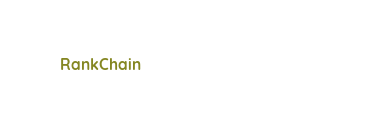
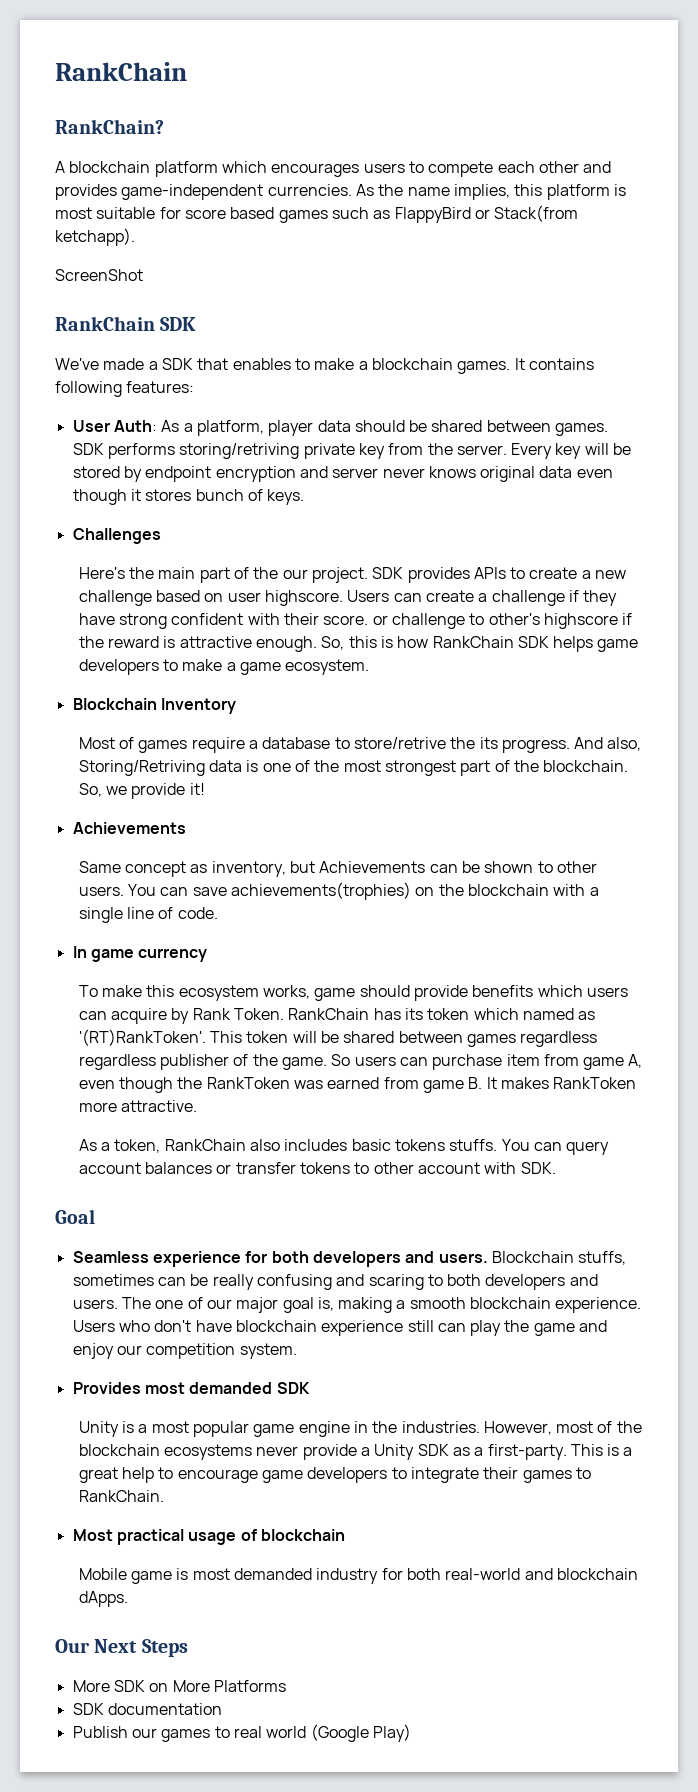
[60,58,141,70] RankChain -> [55,62,187,81] [55,119,164,134] [55,161,612,177] [55,184,626,200] [55,205,579,223] [55,228,135,246] [55,269,143,281] [55,316,197,331] [55,358,594,374] [55,381,195,397] [72,420,609,436] [72,443,632,459] [72,466,613,482] [72,489,305,505] [72,528,161,544] [78,567,627,583] [78,590,618,606] [78,613,633,629] [78,636,639,652] [78,659,370,675] [72,698,236,714] [78,737,642,753] [78,760,629,776] [78,783,205,799] [72,822,186,834] [78,861,597,877] [78,882,599,900] [78,907,218,923] [72,946,208,962] [78,985,628,1001] [78,1008,596,1024] [78,1029,598,1047] [78,1054,643,1070] [78,1077,637,1093] [78,1100,197,1112] [78,1139,610,1155] [78,1162,556,1174] [55,1209,95,1224] [72,1251,627,1267] [72,1274,598,1290] [72,1297,642,1313] [72,1320,608,1336] [72,1343,297,1359] [72,1382,310,1394] [78,1421,642,1437] [78,1444,633,1460] [78,1467,591,1483] [78,1490,164,1502] [72,1529,345,1545] [78,1568,638,1584] [78,1591,128,1607] [55,1639,188,1657] [72,1680,286,1692] [72,1703,222,1715] [72,1724,411,1742] RankChain // RankChain? // A blockchain platform which encourages users to compete each other and provides game-independent currencies. As the name implies, this platform is most suitable for score based games such as FlappyBird or Stack(from ketchapp). // ScreenShot // RankChain SDK // We've made a SDK that enables to make a blockchain games. It contains following features: // User Auth: As a platform, player data should be shared between games. SDK performs storing/retriving private key from the server. Every key will be stored by endpoint encryption and server never knows original data even though it stores bunch of keys. // Challenges // Here's the main part of the our project. SDK provides APIs to create a new challenge based on user highscore. Users can create a challenge if they have strong confident with their score. or challenge to other's highscore if the reward is attractive enough. So, this is how RankChain SDK helps game developers to make a game ecosystem. // Blockchain Inventory // Most of games require a database to store/retrive the its progress. And also, Storing/Retriving data is one of the most strongest part of the blockchain. So, we provide it! // Achievements // Same concept as inventory, but Achievements can be shown to other users. You can save achievements(trophies) on the blockchain with a single line of code. // In game currency // To make this ecosystem works, game should provide benefits which users can acquire by Rank Token. RankChain has its token which named as '(RT)RankToken'. This token will be shared between games regardless regardless publisher of the game. So users can purchase item from game A, even though the RankToken was earned from game B. It makes RankToken more attractive. // As a token, RankChain also includes basic tokens stuffs. You can query account balances or transfer tokens to other account with SDK. // Goal // Seamless experience for both developers and users. Blockchain stuffs, sometimes can be really confusing and scaring to both developers and users. The one of our major goal is, making a smooth blockchain experience. Users who don't have blockchain experience still can play the game and enjoy our competition system. // Provides most demanded SDK // Unity is a most popular game engine in the industries. However, most of the blockchain ecosystems never provide a Unity SDK as a first-party. This is a great help to encourage game developers to integrate their games to RankChain. // Most practical usage of blockchain // Mobile game is most demanded industry for both real-world and blockchain dApps. // Our Next Steps // More SDK on More Platforms // SDK documentation // Publish our games to real world (Google Play)

